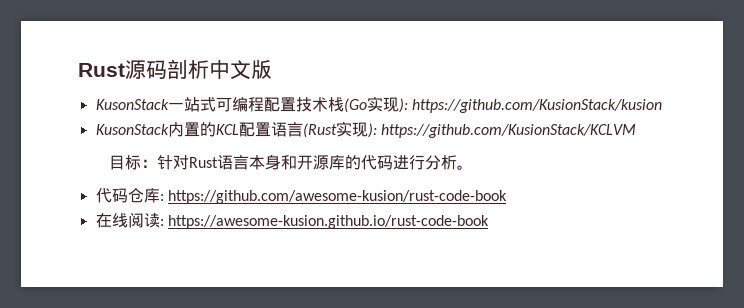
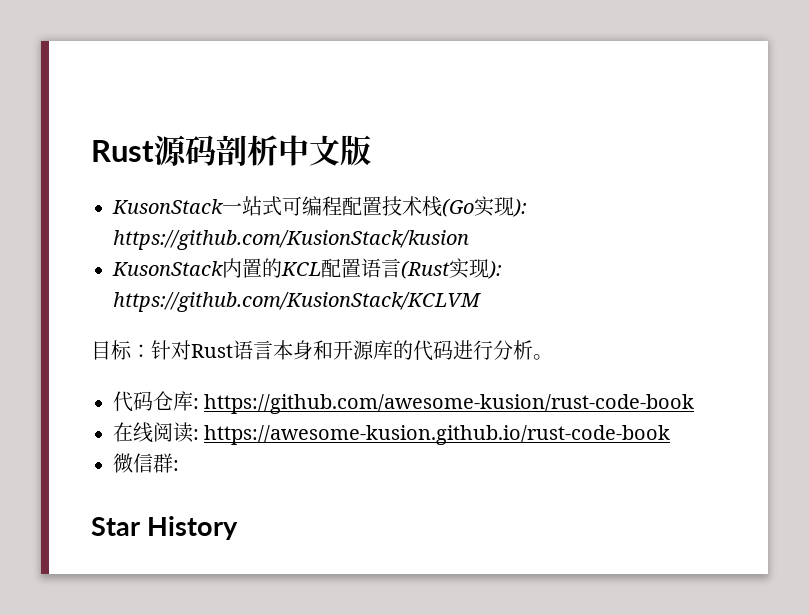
(489, 222) none -> [113,453,179,473] [91,516,239,540] // 微信群: // Star History

